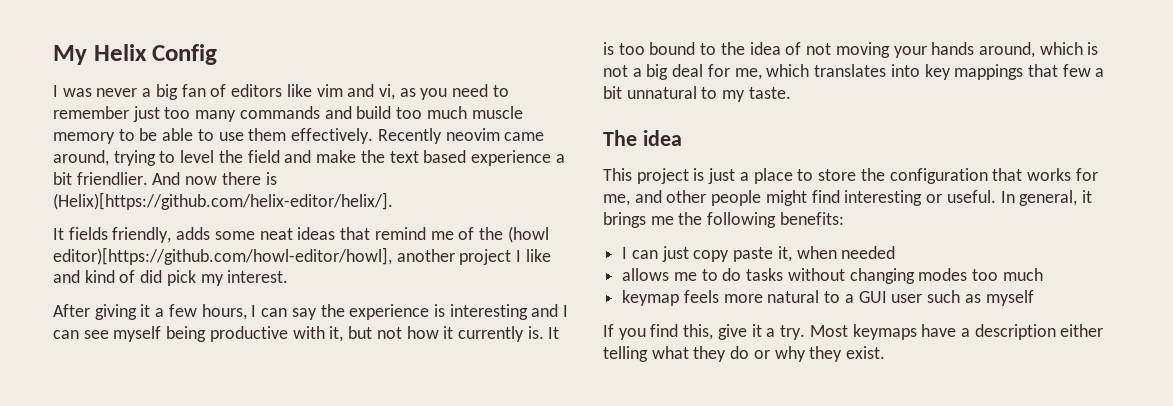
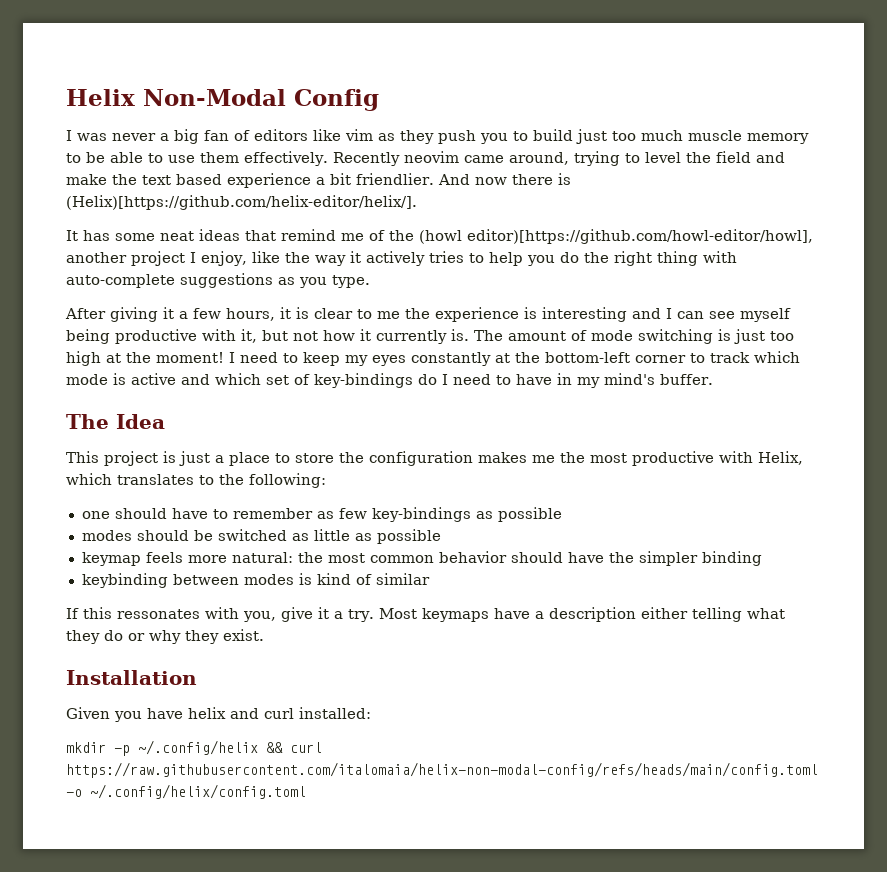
[53,44,147,65] My Helix -> [66,89,286,106] Helix Non-Modal
[347,84,509,100] [53,106,392,122] and vi, as you need to remember just too many commands and build -> [378,129,607,144] as they push you to build just
[68,227,211,243] fields friendly, adds -> [83,230,110,241] has
[525,249,551,262] [53,270,289,286] like and kind of did pick my interest. -> [201,251,737,266] [66,273,370,288] enjoy, like the way it actively tries to help you do the right thing with auto-complete suggestions as you type.
[251,305,317,320] I can say -> [280,307,400,319] it is clear to me
[548,327,560,339] [603,42,1099,58] [603,64,1105,80] [603,86,791,102] [603,130,682,146] It is too bound to the idea of not moving your hands around, which is not a big deal for me, which translates into key mappings that few a bit unnatural to my taste. // The idea -> [474,329,794,344] [66,351,800,366] [66,373,713,388] [66,414,165,429] The amount of mode switching is just too high at the moment! I need to keep my eyes constantly at the bottom-left corner to track which mode is active and which set of key-bindings do I need to have in my mind's buffer. // The Idea
[992,168,1098,181] [603,190,1092,206] [603,212,844,228] [622,246,896,262] [622,268,1043,284] [622,290,1034,306] [603,324,714,340] that works for me, and other people might find interesting or useful. In general, it brings me the following benefits: // I can just copy paste it, when needed // allows me to do tasks without changing modes too much // keymap feels more natural to a GUI user such as myself // If you find this, -> [478,451,803,466] [66,473,326,488] [81,507,562,522] [81,529,441,544] [81,551,762,566] [81,573,430,588] [66,607,276,622] makes me the most productive with Helix, which translates to the following: // one should have to remember as few key-bindings as possible // modes should be switched as little as possible // keymap feels more natural: the most common behavior should have the simpler binding // keybinding between modes is kind of similar // If this ressonates with you,
(886, 352) none -> [66,670,197,685] [66,707,371,722] [66,740,322,756] [66,762,818,778] [66,784,306,799] // Installation // Given you have helix and curl installed: // mkdir -p ~/.config/helix && curl https://raw.githubusercontent.com/italomaia/helix-non-modal-config/refs/heads/main/config.toml -o ~/.config/helix/config.toml

